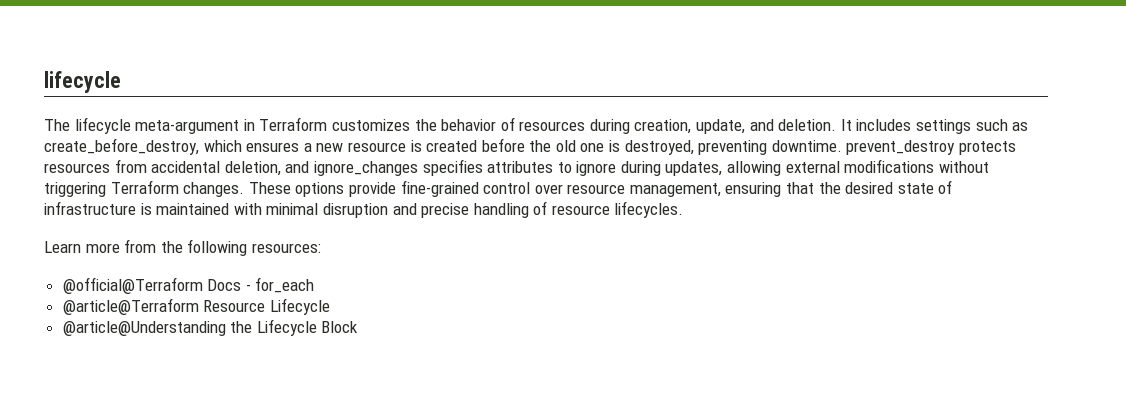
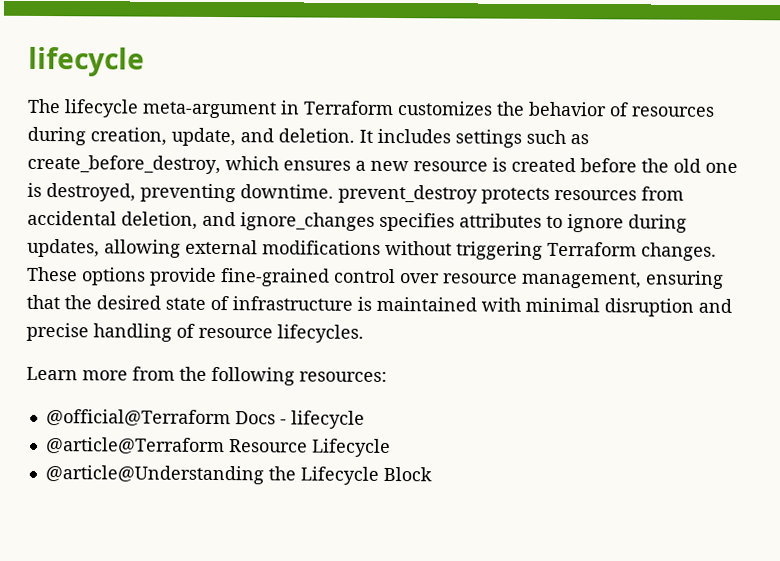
[255,277,315,293] for_each -> [290,410,365,429] lifecycle

